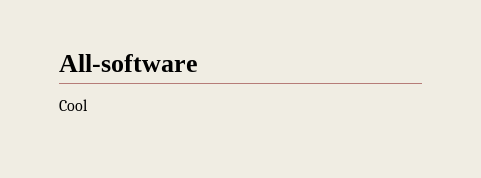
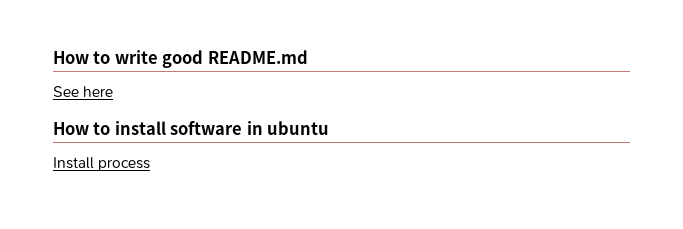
[59,54,198,72] [59,99,88,111] All-software // Cool -> [53,50,308,68] [53,86,114,97] [53,121,330,135] [53,157,151,171] How to write good README.md // See here // How to install software in ubuntu // Install process

